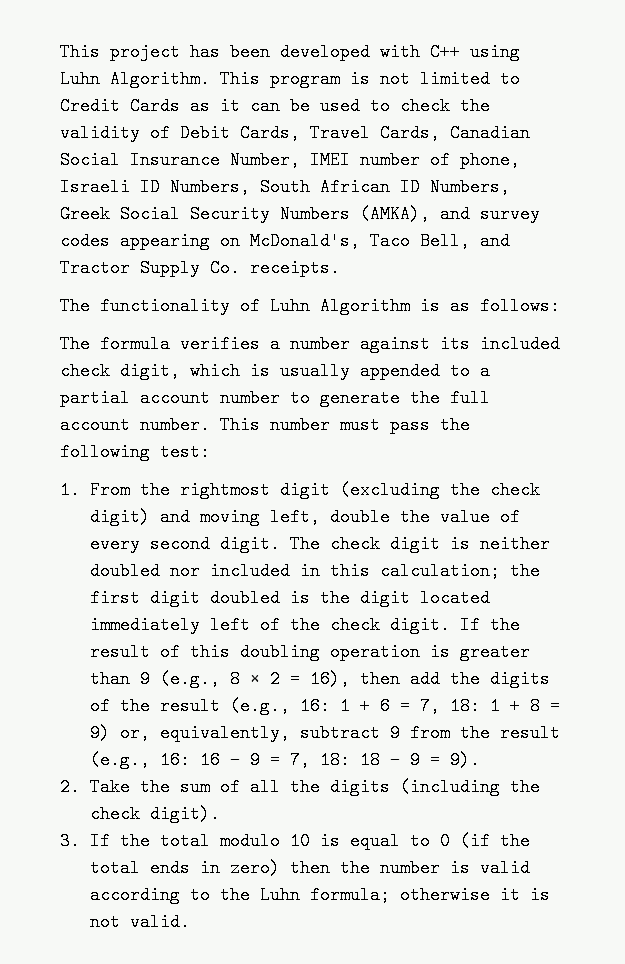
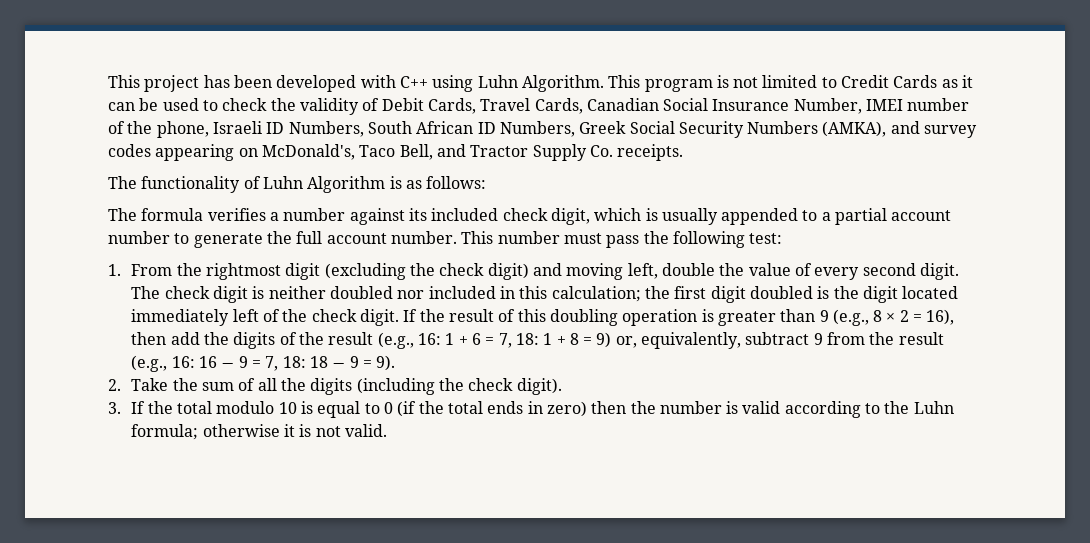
(450, 160) none -> [127,121,153,134] the

